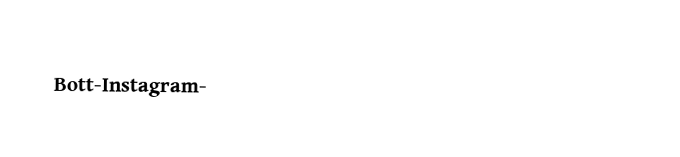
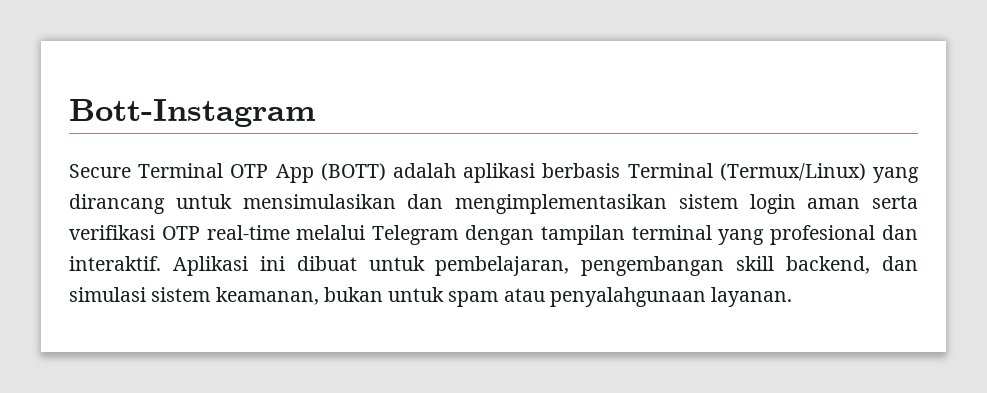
[53,77,207,98] Bott-Instagram- -> [69,99,316,127] [69,163,919,183] [69,194,918,214] [69,225,918,245] [69,256,919,276] [69,287,793,307] Bott-Instagram // Secure Terminal OTP App (BOTT) adalah aplikasi berbasis Terminal (Termux/Linux) yang dirancang untuk mensimulasikan dan mengimplementasikan sistem login aman serta verifikasi OTP real-time melalui Telegram dengan tampilan terminal yang profesional dan interaktif. Aplikasi ini dibuat untuk pembelajaran, pengembangan skill backend, dan simulasi sistem keamanan, bukan untuk spam atau penyalahgunaan layanan.

